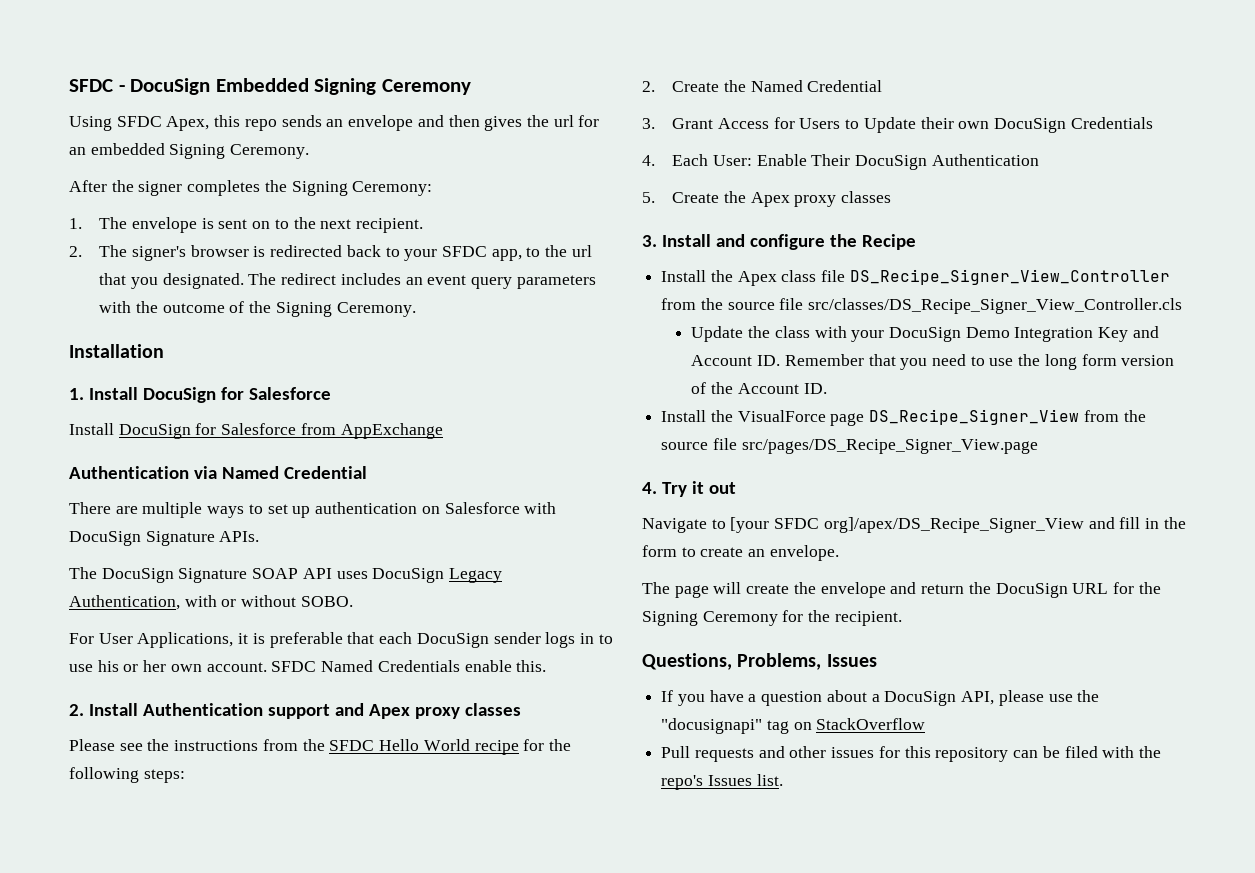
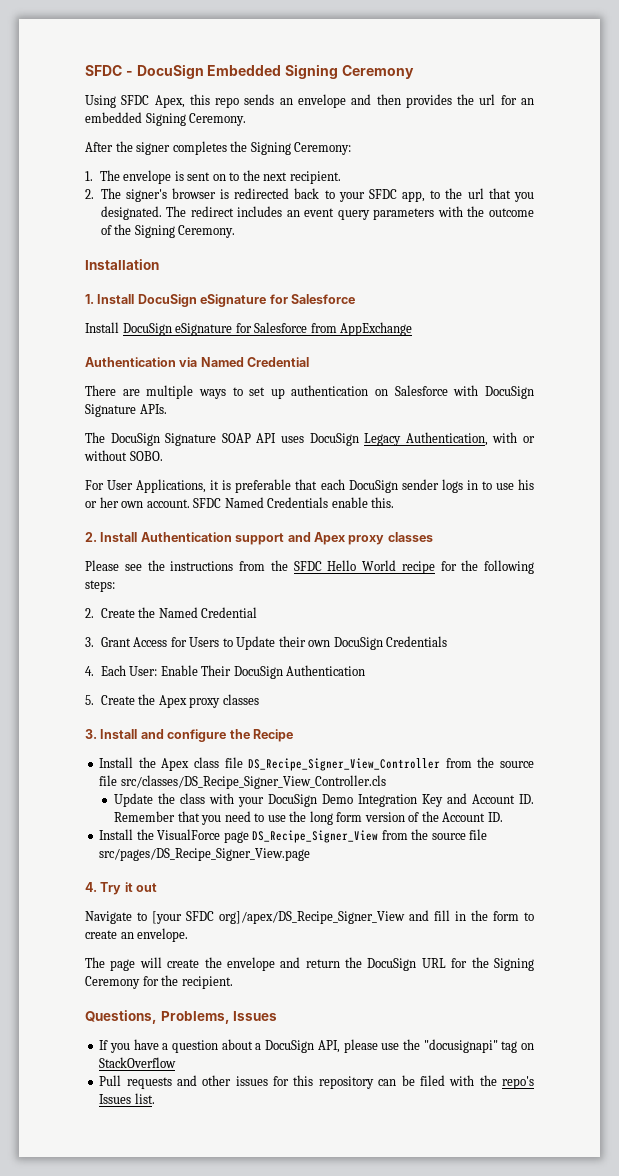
[484,116,523,131] gives -> [405,94,452,108] provides
(216, 395) none -> [200,294,267,307] eSignature
(191, 431) none -> [175,323,233,336] eSignature

